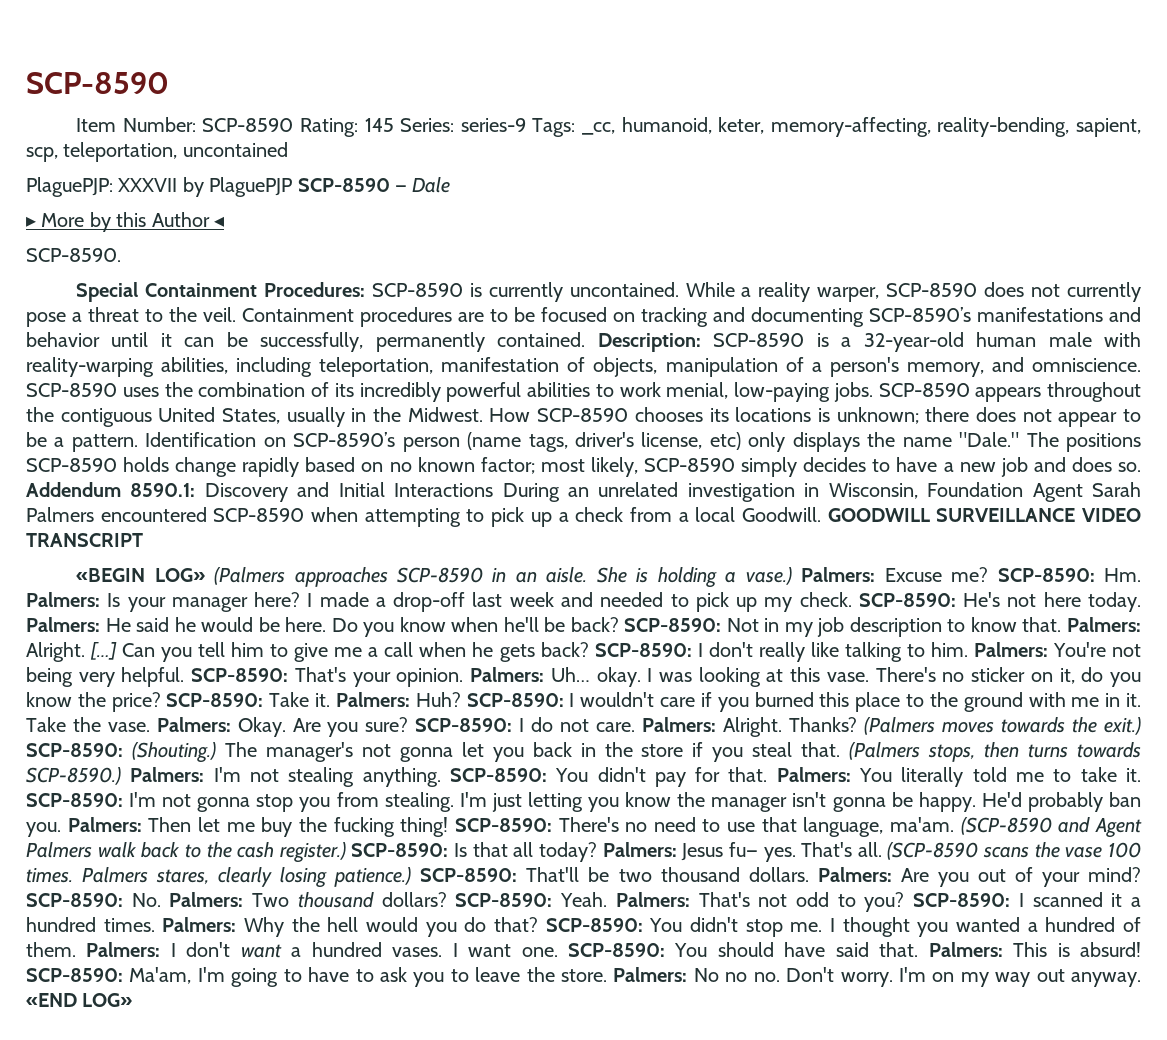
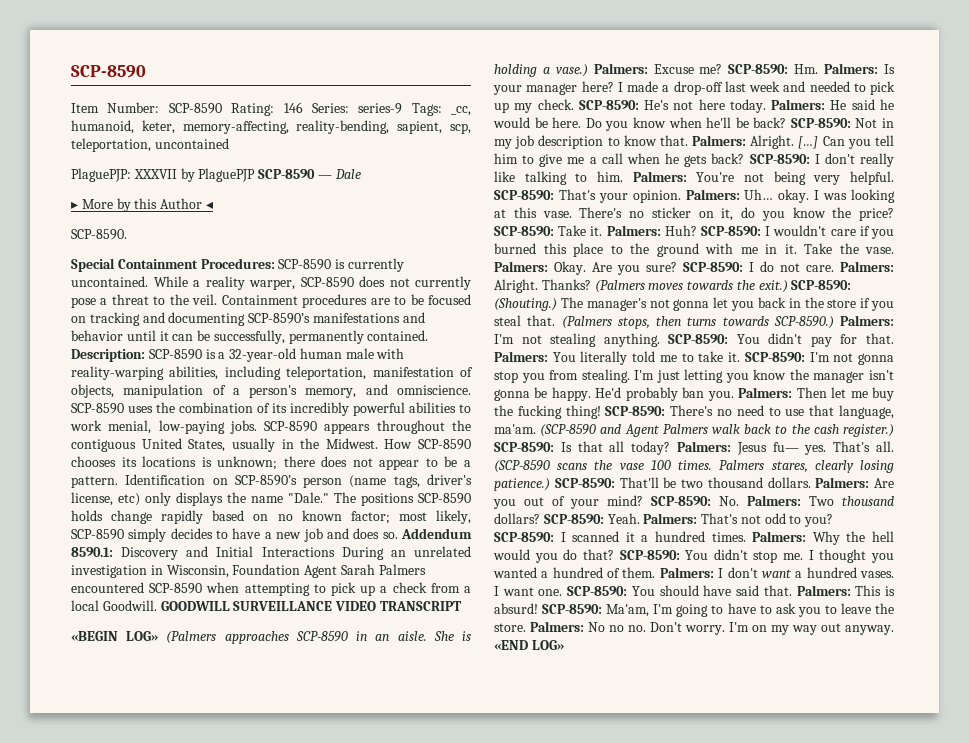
[364,118,394,132] 145 -> [283,102,303,113] 146

